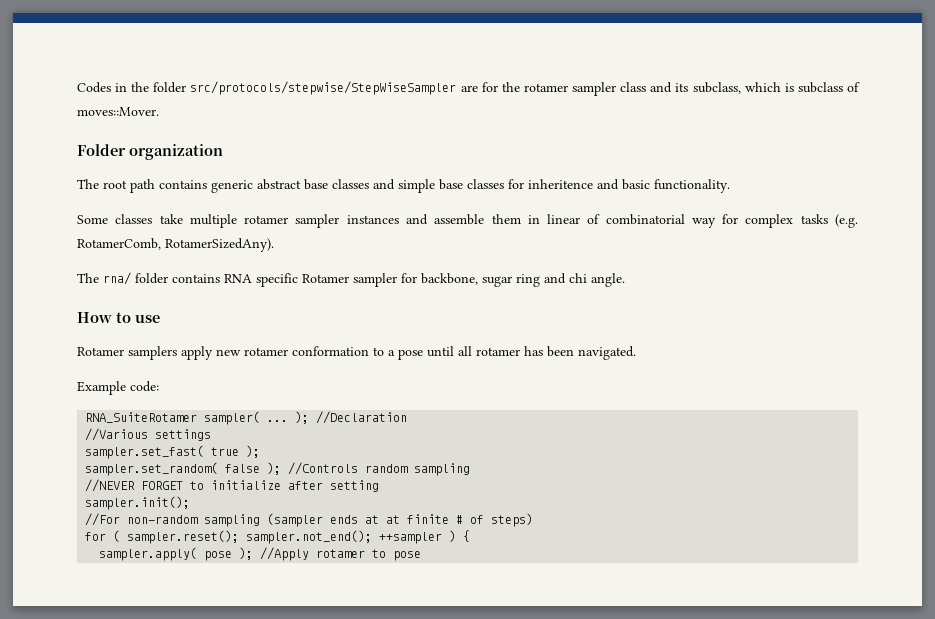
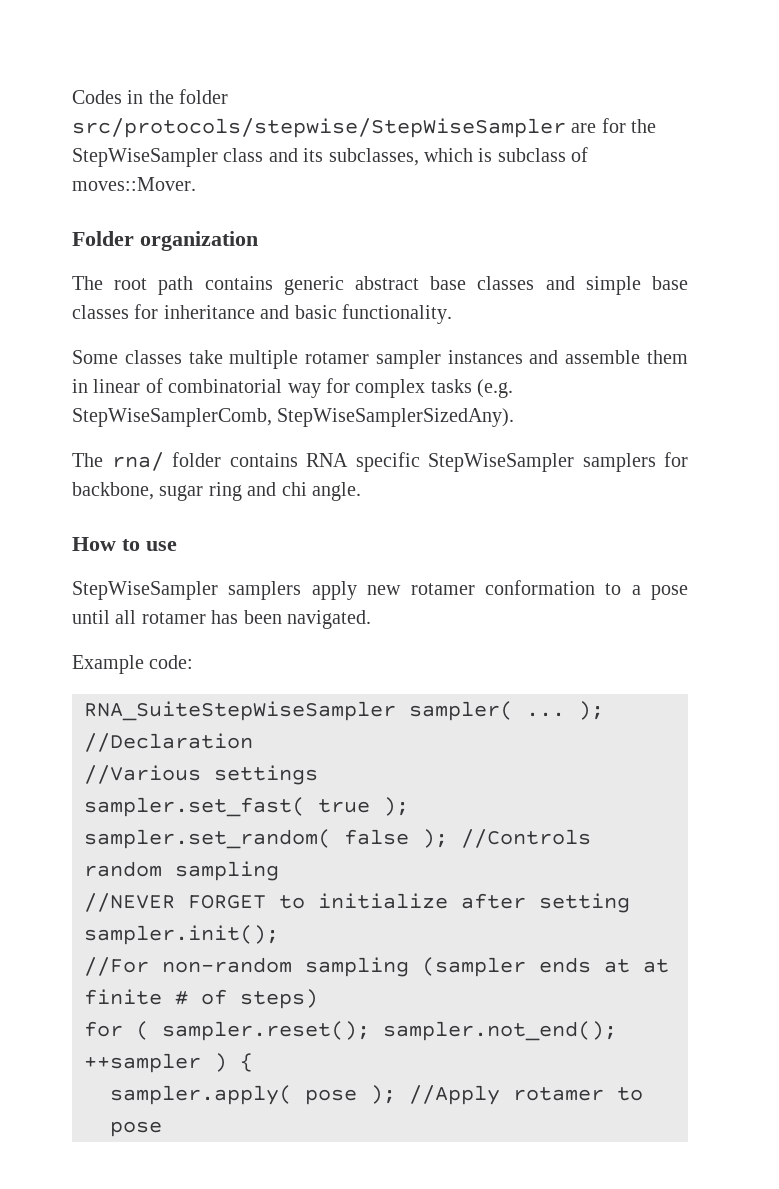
[523,82,617,96] rotamer sampler -> [72,148,218,167] StepWiseSampler
[692,82,741,94] subclass, -> [328,148,419,166] subclasses,
[528,179,593,189] inheritence -> [163,305,255,319] inheritance
[77,238,274,252] RotamerComb, RotamerSizedAny). -> [72,408,515,427] StepWiseSamplerComb, StepWiseSamplerSizedAny).
[302,273,397,287] Rotamer sampler -> [428,453,656,472] StepWiseSampler samplers
[77,347,124,356] Rotamer -> [72,581,218,600] StepWiseSampler
[85,412,198,423] RNA_SuiteRotamer -> [84,701,396,721] RNA_SuiteStepWiseSampler

